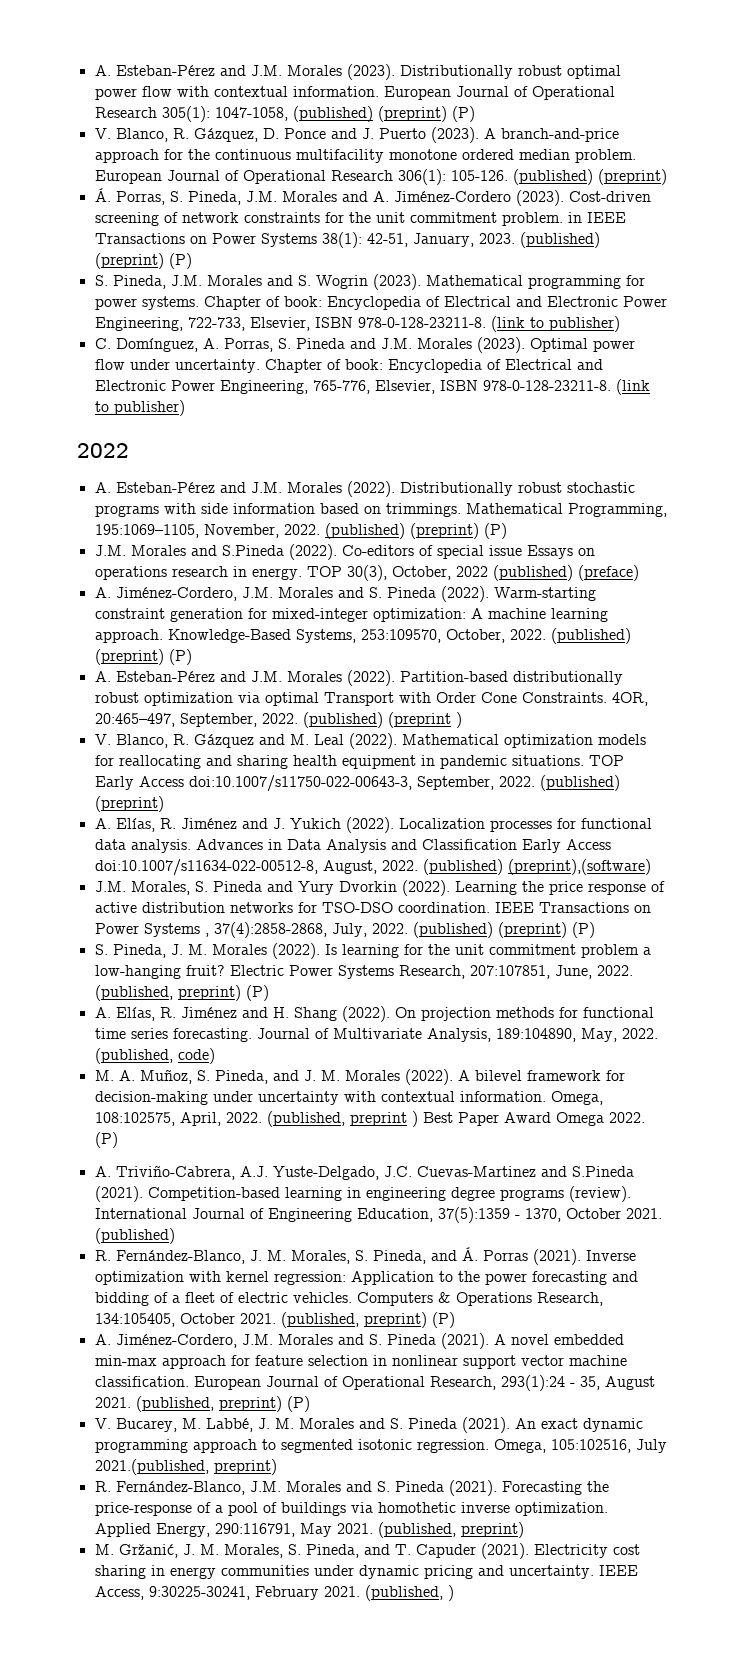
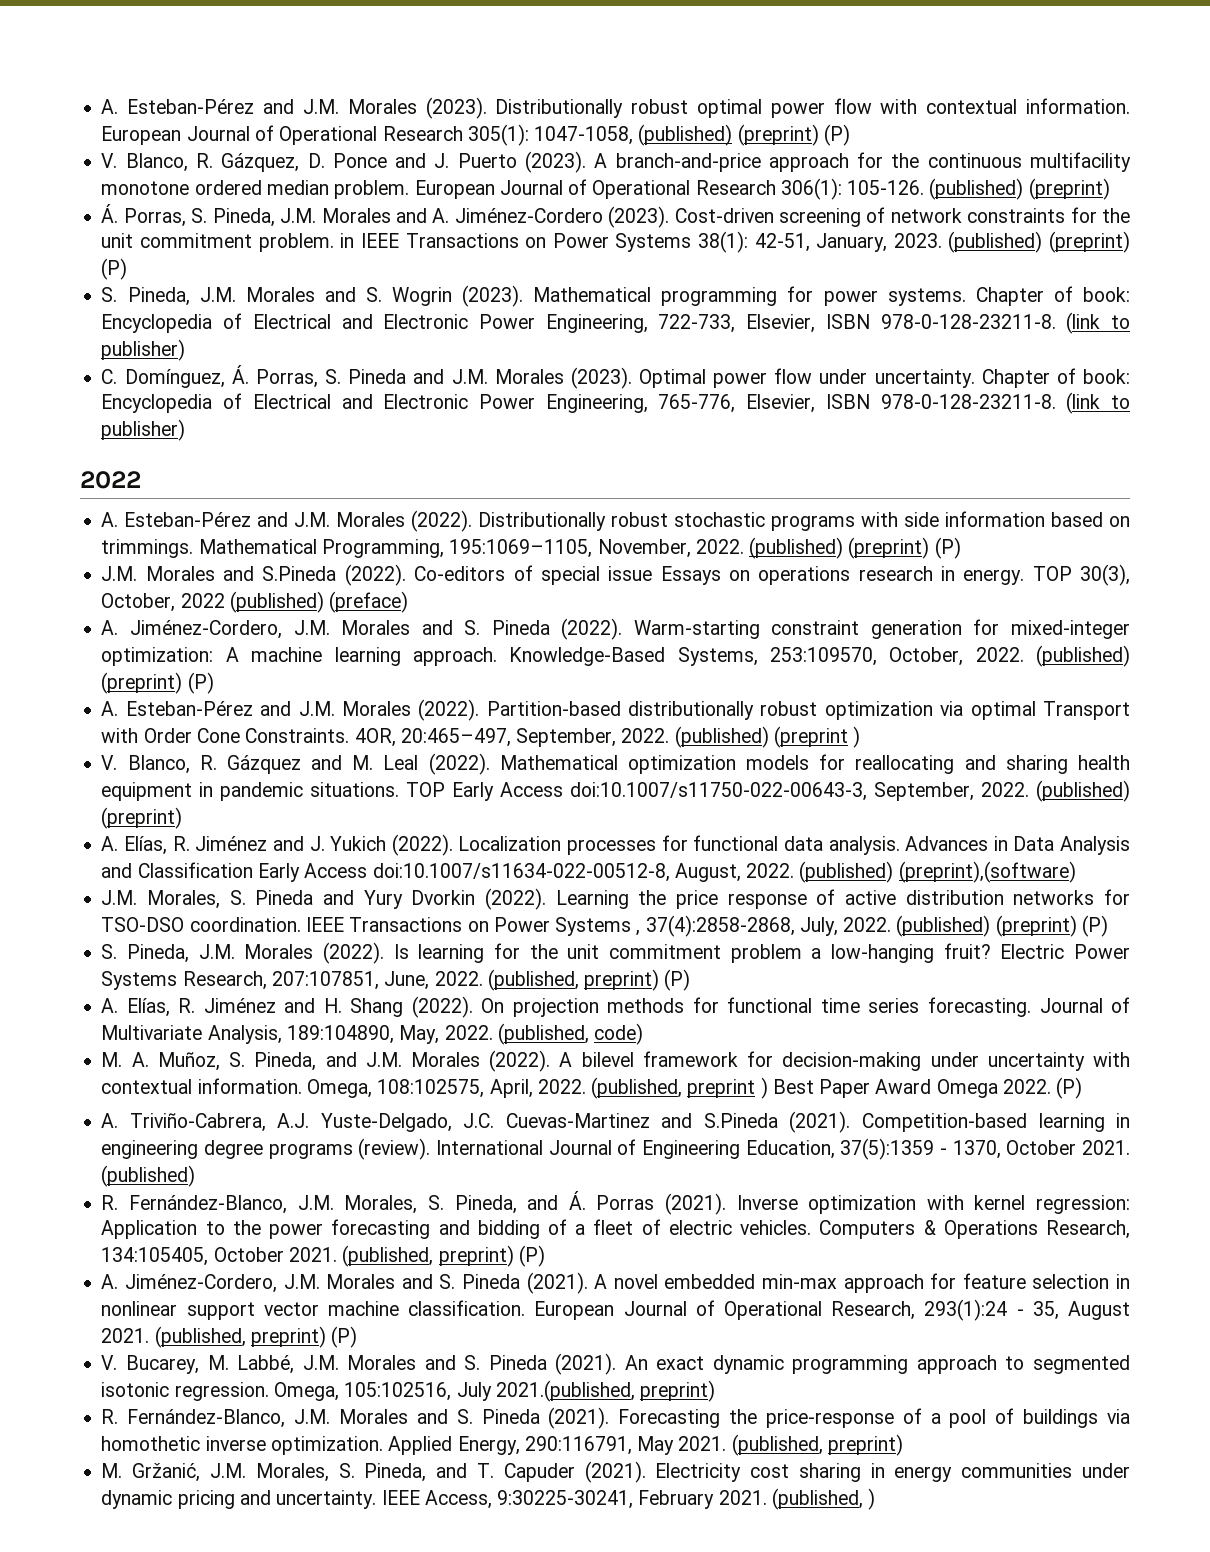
[202,338,219,349] A. -> [231,365,249,384] Á.
[170,944,207,955] J. M. -> [198,944,235,959] J.M.
[303,1070,340,1081] J. M. -> [365,1052,402,1067] J.M.
[249,1250,286,1261] J. M. -> [297,1195,334,1210] J.M.
[257,1418,294,1429] J. M. -> [302,1355,339,1370] J.M.
[182,1544,219,1555] J. M. -> [210,1463,247,1478] J.M.

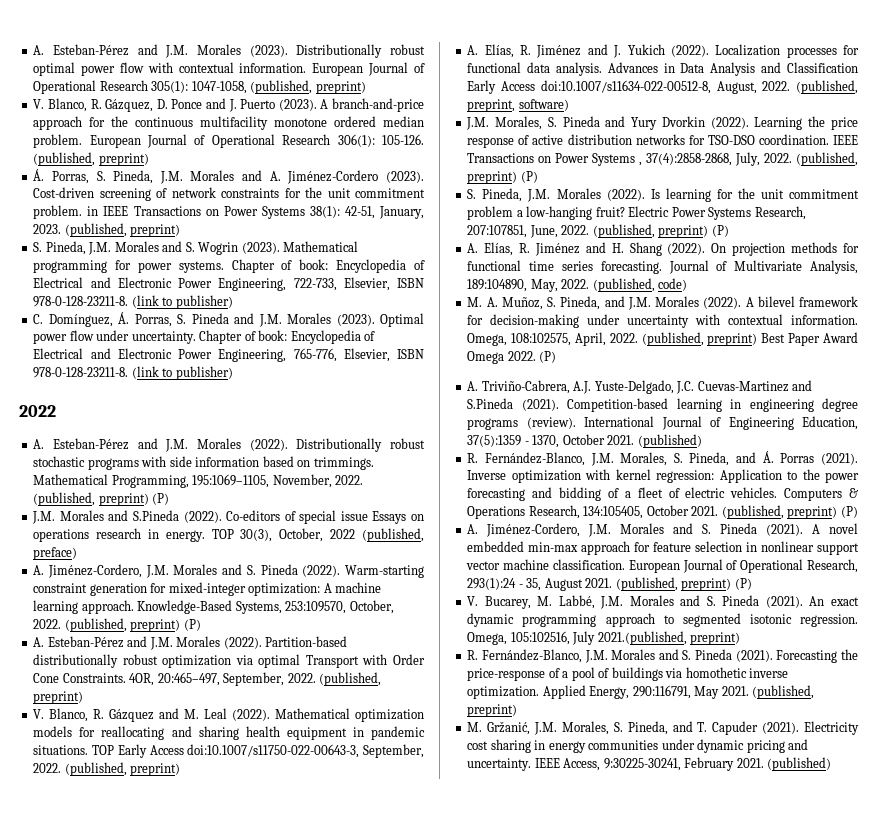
[638,124,850,146] (published) (preprint) (P) -> [250,80,366,94] (published, preprint)
[929,178,1110,200] (published) (preprint) -> [33,152,149,166] (published, preprint)
[948,231,1130,253] [101,258,128,280] (published) (preprint) (P) -> [64,223,181,237] (published, preprint)
[749,537,930,559] (published) (preprint) -> [33,492,149,506] (published, preprint)
[229,591,409,613] (published) (preface) -> [361,528,424,542] [33,547,78,560] (published, preface)
[1036,645,1130,667] [101,672,183,694] (published) (preprint) -> [64,618,181,632] (published, preprint)
[674,726,861,748] (published) (preprint ) -> [319,672,382,686] [33,691,84,704] (published, preprint)
[1036,780,1130,802] [101,807,183,829] (published) (preprint) -> [64,762,181,776] (published, preprint)
[799,861,1076,883] (published) (preprint),(software) -> [796,80,858,94] [467,99,569,112] (published, preprint, software)
[896,915,1077,937] (published) (preprint) -> [796,152,858,166] [467,171,518,184] (published, preprint)
[687,1077,768,1099] preprint ) -> [707,333,758,346] preprint)
[771,1488,876,1510] (published, ) -> [767,757,832,771] (published)

